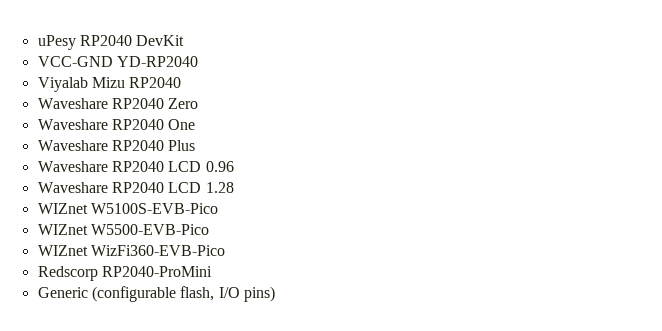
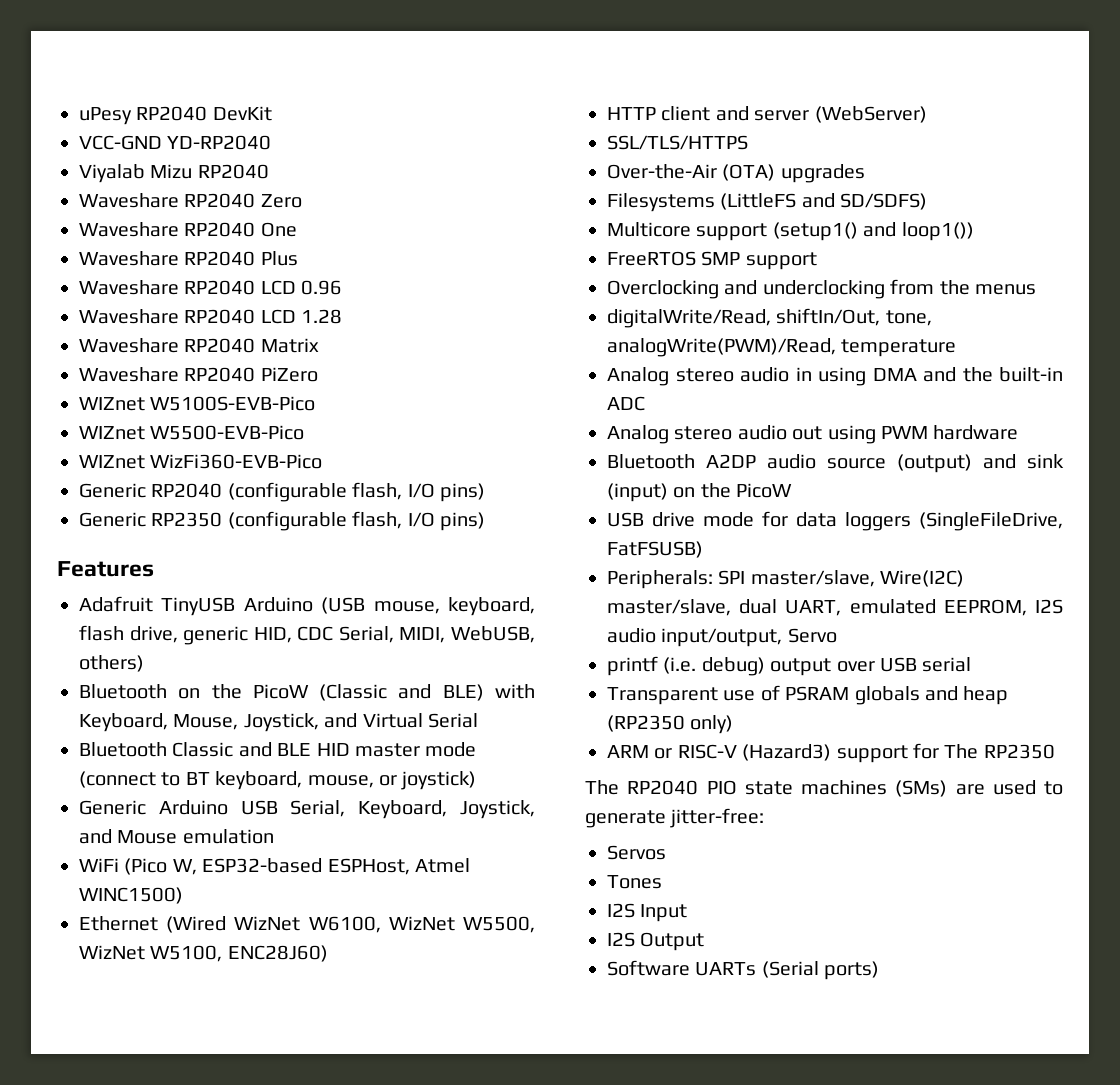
(234, 187) none -> [79,338,319,353] [79,367,318,382] // Waveshare RP2040 Matrix // Waveshare RP2040 PiZero
[37,266,212,281] [37,286,275,302] // Redscorp RP2040-ProMini // Generic (configurable flash, I/O pins) -> [79,482,485,502] [79,511,485,531] [57,561,154,577] [79,596,535,616] [79,625,535,645] [79,655,144,672] [79,684,535,701] [79,713,478,732] [79,742,477,757] [79,771,477,790] [79,800,535,819] [79,829,274,844] [79,858,470,875] [79,887,183,904] [79,916,535,933] [79,945,328,962] [607,106,927,123] [607,135,748,150] [607,164,865,183] [607,193,928,212] [607,222,974,241] [607,251,817,270] [607,279,1036,299] [607,308,932,328] [607,338,957,357] [607,367,1063,386] [607,396,645,411] [607,425,1019,444] [607,454,1064,473] [607,483,793,502] [607,511,1063,531] [607,541,703,558] [607,570,965,589] [607,599,1063,616] [607,628,837,647] [607,656,972,676] [607,685,1009,705] [607,715,734,734] [607,743,1055,763] [585,780,1063,797] [585,808,765,828] [607,845,666,860] [607,875,662,889] [607,903,688,922] [607,932,705,951] [607,960,880,980] // Generic RP2040 (configurable flash, I/O pins) // Generic RP2350 (configurable flash, I/O pins) // Features // Adafruit TinyUSB Arduino (USB mouse, keyboard, flash drive, generic HID, CDC Serial, MIDI, WebUSB, others) // Bluetooth on the PicoW (Classic and BLE) with Keyboard, Mouse, Joystick, and Virtual Serial // Bluetooth Classic and BLE HID master mode (connect to BT keyboard, mouse, or joystick) // Generic Arduino USB Serial, Keyboard, Joystick, and Mouse emulation // WiFi (Pico W, ESP32-based ESPHost, Atmel WINC1500) // Ethernet (Wired WizNet W6100, WizNet W5500, WizNet W5100, ENC28J60) // HTTP client and server (WebServer) // SSL/TLS/HTTPS // Over-the-Air (OTA) upgrades // Filesystems (LittleFS and SD/SDFS) // Multicore support (setup1() and loop1()) // FreeRTOS SMP support // Overclocking and underclocking from the menus // digitalWrite/Read, shiftIn/Out, tone, analogWrite(PWM)/Read, temperature // Analog stereo audio in using DMA and the built-in ADC // Analog stereo audio out using PWM hardware // Bluetooth A2DP audio source (output) and sink (input) on the PicoW // USB drive mode for data loggers (SingleFileDrive, FatFSUSB) // Peripherals: SPI master/slave, Wire(I2C) master/slave, dual UART, emulated EEPROM, I2S audio input/output, Servo // printf (i.e. debug) output over USB serial // Transparent use of PSRAM globals and heap (RP2350 only) // ARM or RISC-V (Hazard3) support for The RP2350 // The RP2040 PIO state machines (SMs) are used to generate jitter-free: // Servos // Tones // I2S Input // I2S Output // Software UARTs (Serial ports)

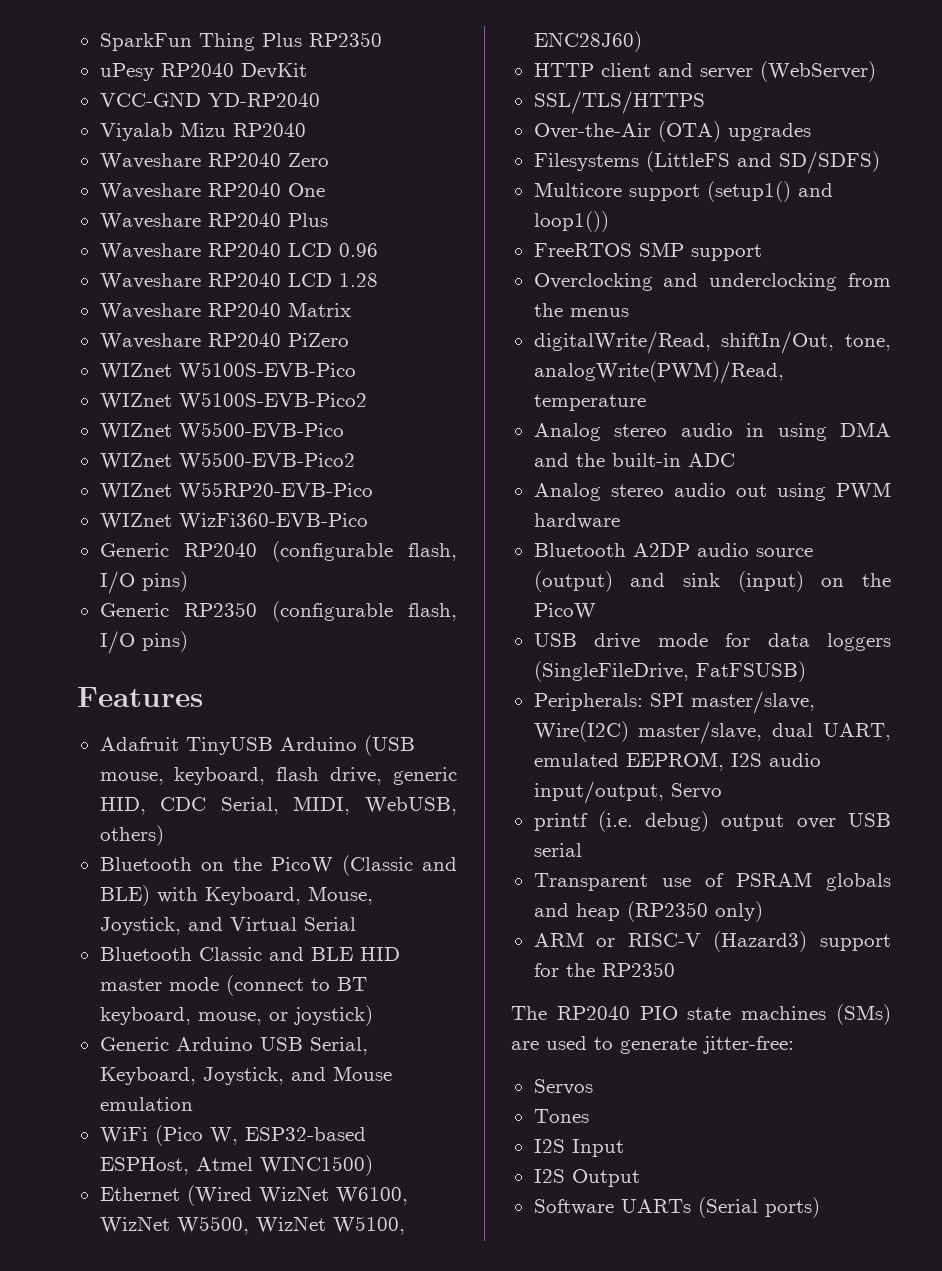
(79, 116) none -> [99,32,382,51] SparkFun Thing Plus RP2350 //
(316, 403) none -> [99,392,367,409] // WIZnet W5100S-EVB-Pico2
(305, 432) none -> [99,452,355,469] [99,482,373,499] // WIZnet W5500-EVB-Pico2 // WIZnet W55RP20-EVB-Pico
[944,744,979,759] The -> [565,963,595,977] the

